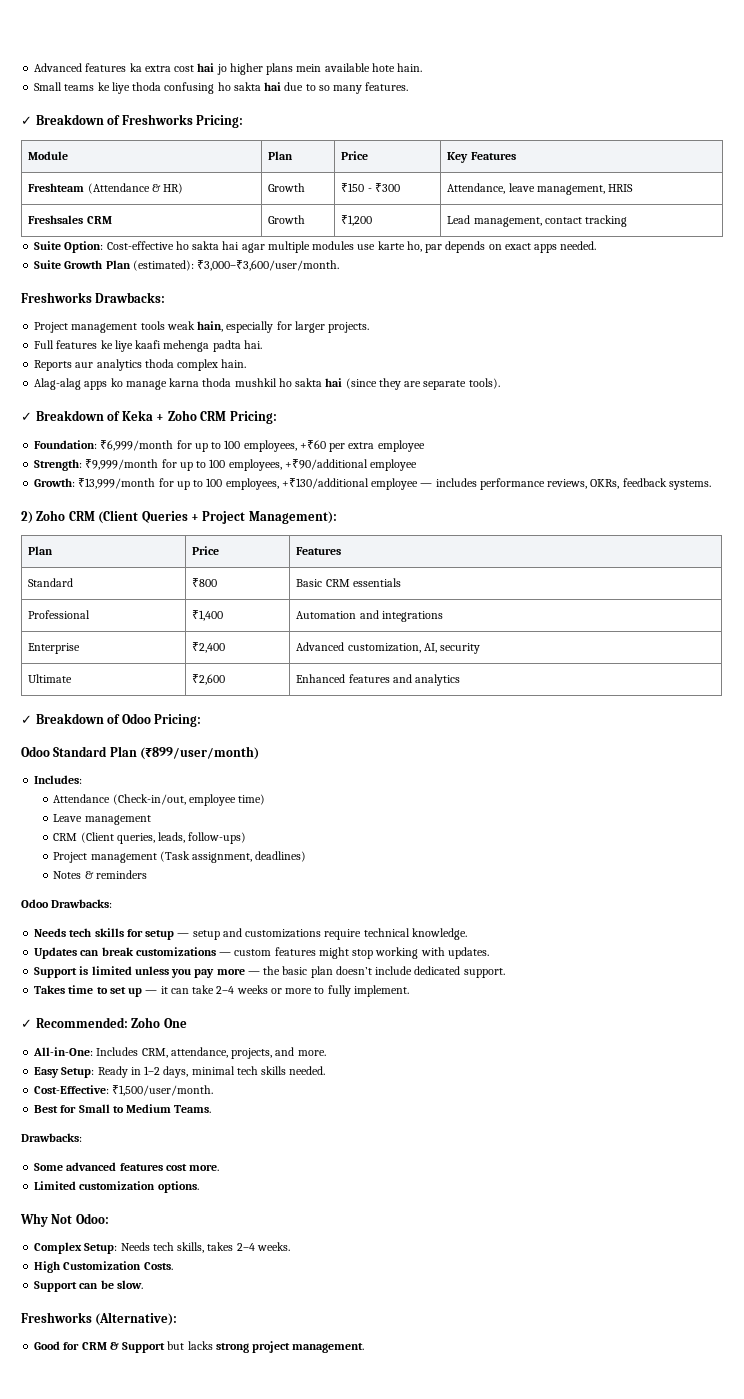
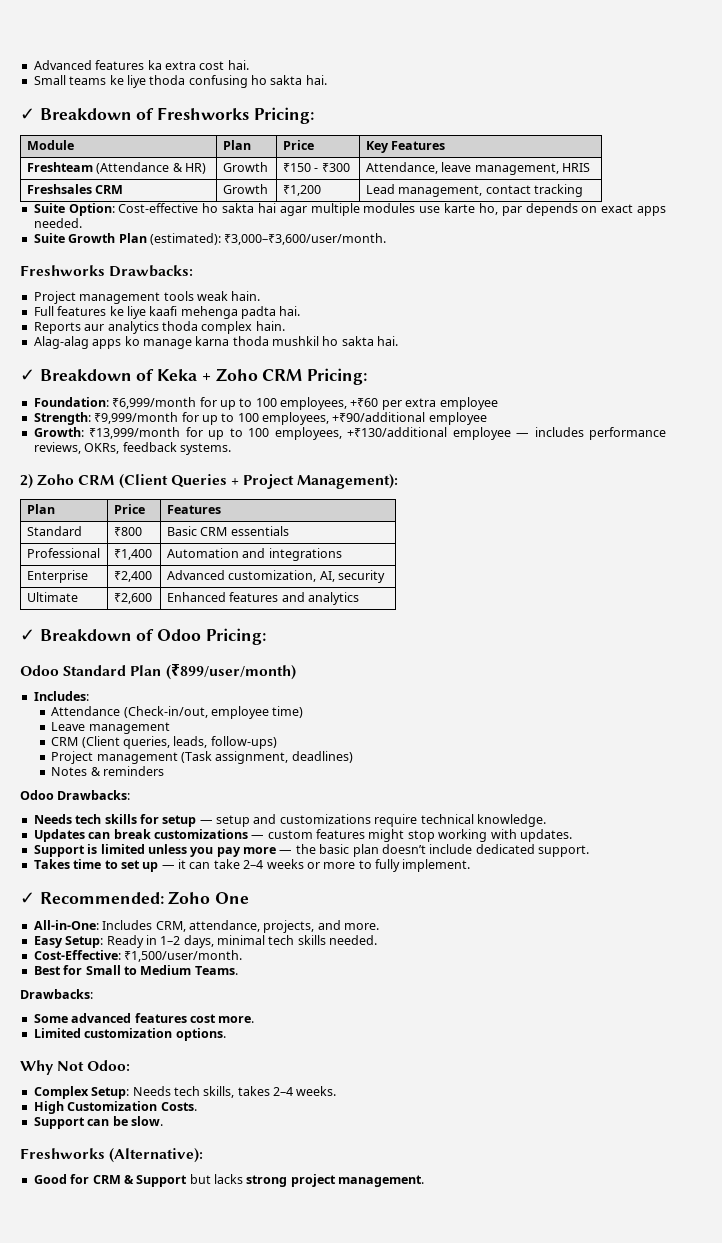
[197,63,423,75] hai jo higher plans mein available hote hain. -> [227,60,249,70] hai.
[264,82,409,94] hai due to so many features. -> [305,75,327,85] hai.
[197,321,370,333] hain, especially for larger projects. -> [231,291,261,301] hain.
[325,378,500,390] hai (since they are separate tools). -> [377,336,399,346] hai.

